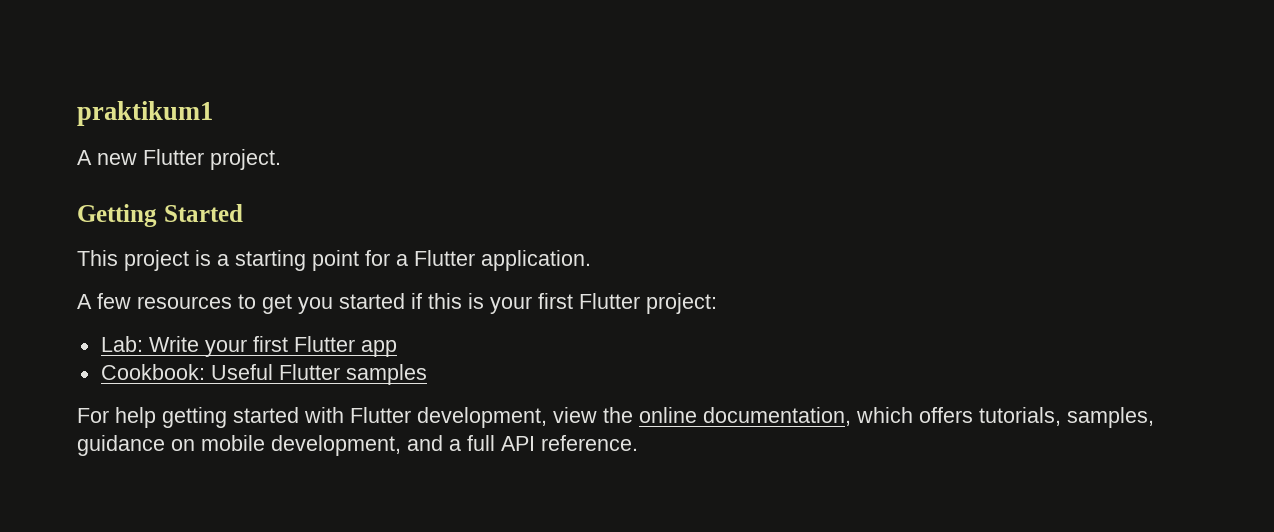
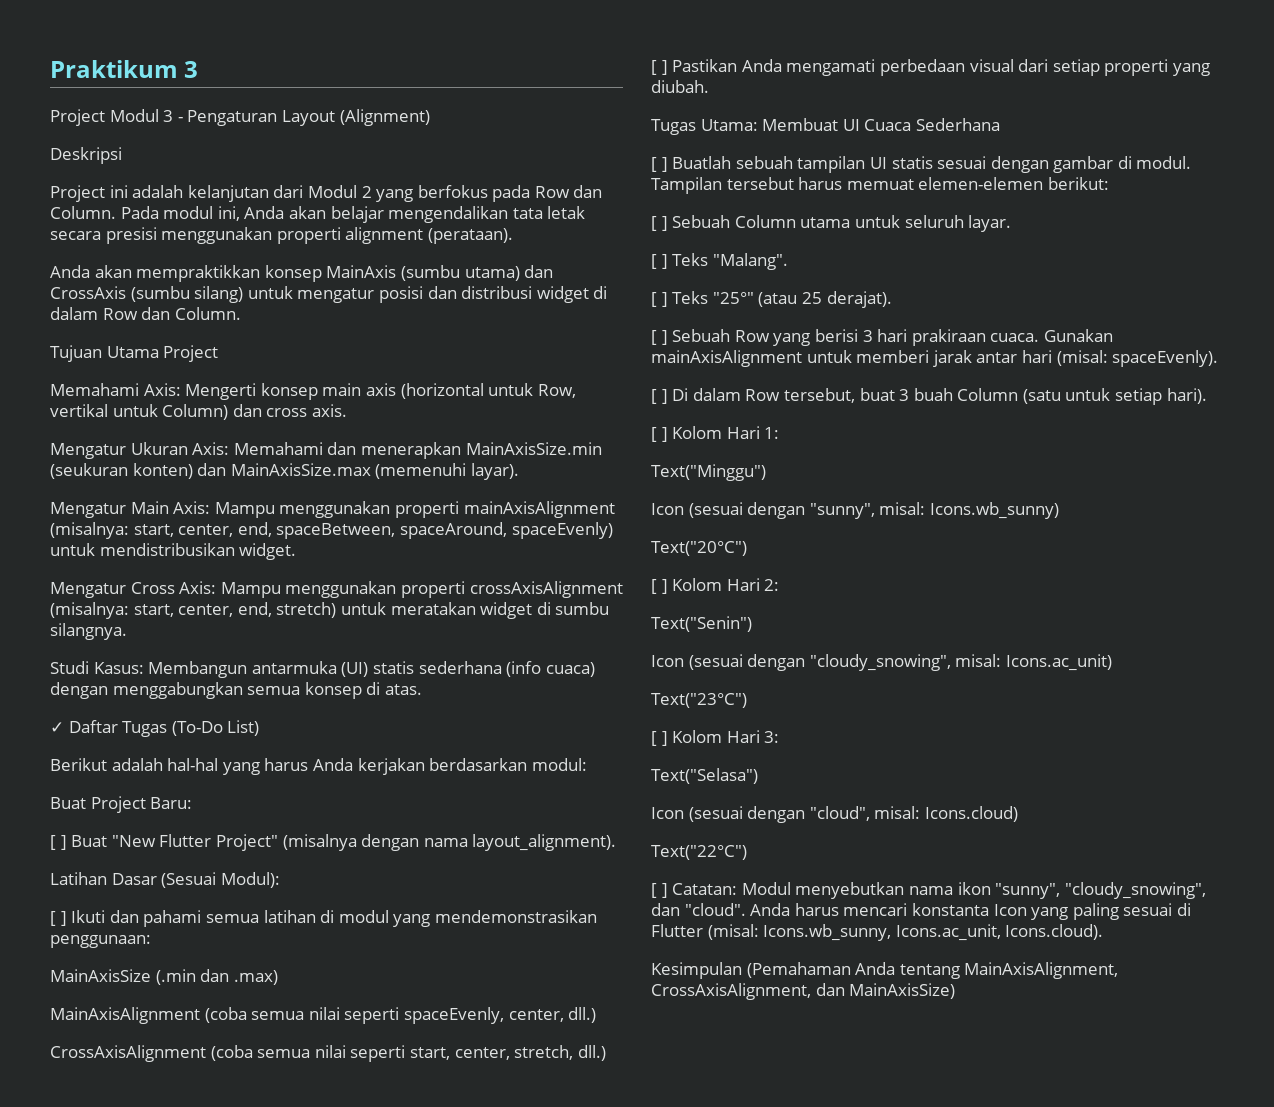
[77,101,213,126] [77,149,281,170] [77,204,243,227] [77,250,591,271] [77,293,717,314] [100,336,397,357] [100,364,427,385] [77,407,1154,428] [77,435,638,456] praktikum1 // A new Flutter project. // Getting Started // This project is a starting point for a Flutter application. // A few resources to get you started if this is your first Flutter project: // Lab: Write your first Flutter app // Cookbook: Useful Flutter samples // For help getting started with Flutter development, view the online documentation, which offers tutorials, samples, guidance on mobile development, and a full API reference. -> [50,60,199,78] [50,109,430,126] [50,147,122,164] [50,185,603,202] [50,206,586,223] [50,227,513,244] [50,265,554,282] [50,286,608,303] [50,307,241,320] [50,345,219,362] [50,383,576,400] [50,404,347,420] [50,442,602,459] [50,463,519,480] [50,501,615,518] [50,522,613,539] [50,543,297,560] [50,581,623,598] [50,602,610,619] [50,623,127,640] [50,661,595,678] [50,682,422,699] [50,720,260,737] [50,758,587,775] [50,796,193,813] [50,834,617,851] [50,872,280,888] [50,910,597,927] [50,935,151,948] [50,969,278,985] [50,1007,597,1024] [50,1045,606,1062] [651,59,1210,76] [651,80,709,93] [651,118,1000,135] [651,156,1192,173] [651,177,1109,194] [651,215,1012,232] [651,253,788,270] [651,291,892,308] [651,329,1113,346] [651,350,1219,367] [651,388,1207,405] [651,426,780,442] [651,464,766,481] [651,502,1059,519] [651,541,747,556] [651,578,780,594] [651,616,752,632] [651,654,1112,671] [651,693,747,708] [651,730,780,746] [651,768,758,784] [651,806,1018,823] [651,845,747,860] [651,882,1206,899] [651,903,1191,920] [651,924,1104,941] [651,962,1119,979] [651,983,956,1000] Praktikum 3 // Project Modul 3 - Pengaturan Layout (Alignment) // Deskripsi // Project ini adalah kelanjutan dari Modul 2 yang berfokus pada Row dan Column. Pada modul ini, Anda akan belajar mengendalikan tata letak secara presisi menggunakan properti alignment (perataan). // Anda akan mempraktikkan konsep MainAxis (sumbu utama) dan CrossAxis (sumbu silang) untuk mengatur posisi dan distribusi widget di dalam Row dan Column. // Tujuan Utama Project // Memahami Axis: Mengerti konsep main axis (horizontal untuk Row, vertikal untuk Column) dan cross axis. // Mengatur Ukuran Axis: Memahami dan menerapkan MainAxisSize.min (seukuran konten) dan MainAxisSize.max (memenuhi layar). // Mengatur Main Axis: Mampu menggunakan properti mainAxisAlignment (misalnya: start, center, end, spaceBetween, spaceAround, spaceEvenly) untuk mendistribusikan widget. // Mengatur Cross Axis: Mampu menggunakan properti crossAxisAlignment (misalnya: start, center, end, stretch) untuk meratakan widget di sumbu silangnya. // Studi Kasus: Membangun antarmuka (UI) statis sederhana (info cuaca) dengan menggabungkan semua konsep di atas. // ✓ Daftar Tugas (To-Do List) // Berikut adalah hal-hal yang harus Anda kerjakan berdasarkan modul: // Buat Project Baru: // [ ] Buat "New Flutter Project" (misalnya dengan nama layout_alignment). // Latihan Dasar (Sesuai Modul): // [ ] Ikuti dan pahami semua latihan di modul yang mendemonstrasikan penggunaan: // MainAxisSize (.min dan .max) // MainAxisAlignment (coba semua nilai seperti spaceEvenly, center, dll.) // CrossAxisAlignment (coba semua nilai seperti start, center, stretch, dll.) // [ ] Pastikan Anda mengamati perbedaan visual dari setiap properti yang diubah. // Tugas Utama: Membuat UI Cuaca Sederhana // [ ] Buatlah sebuah tampilan UI statis sesuai dengan gambar di modul. Tampilan tersebut harus memuat elemen-elemen berikut: // [ ] Sebuah Column utama untuk seluruh layar. // [ ] Teks "Malang". // [ ] Teks "25°" (atau 25 derajat). // [ ] Sebuah Row yang berisi 3 hari prakiraan cuaca. Gunakan mainAxisAlignment untuk memberi jarak antar hari (misal: spaceEvenly). // [ ] Di dalam Row tersebut, buat 3 buah Column (satu untuk setiap hari). // [ ] Kolom Hari 1: // Text("Minggu") // Icon (sesuai dengan "sunny", misal: Icons.wb_sunny) // Text("20°C") // [ ] Kolom Hari 2: // Text("Senin") // Icon (sesuai dengan "cloudy_snowing", misal: Icons.ac_unit) // Text("23°C") // [ ] Kolom Hari 3: // Text("Selasa") // Icon (sesuai dengan "cloud", misal: Icons.cloud) // Text("22°C") // [ ] Catatan: Modul menyebutkan nama ikon "sunny", "cloudy_snowing", dan "cloud". Anda harus mencari konstanta Icon yang paling sesuai di Flutter (misal: Icons.wb_sunny, Icons.ac_unit, Icons.cloud). // Kesimpulan (Pemahaman Anda tentang MainAxisAlignment, CrossAxisAlignment, dan MainAxisSize)

